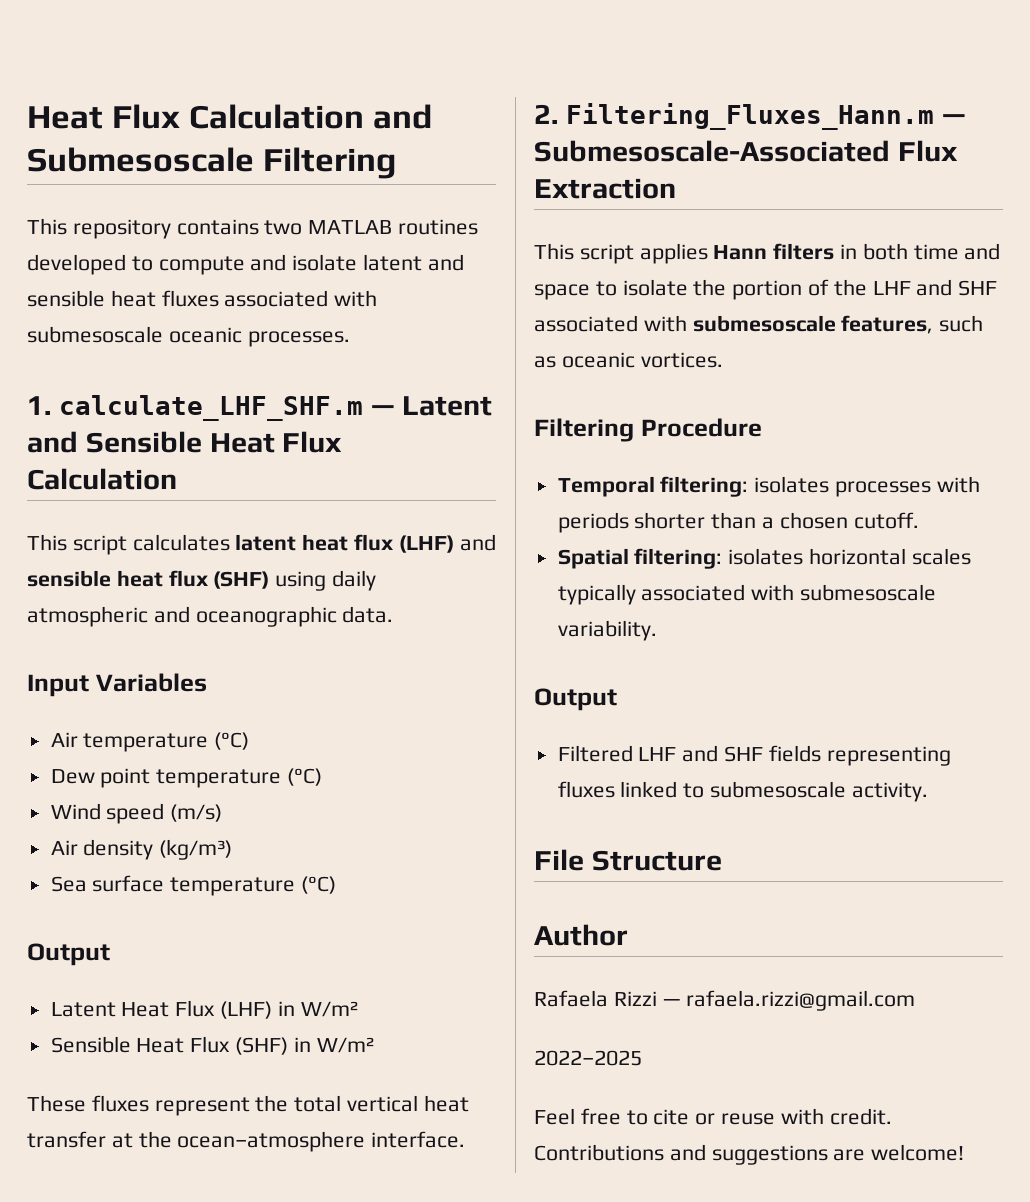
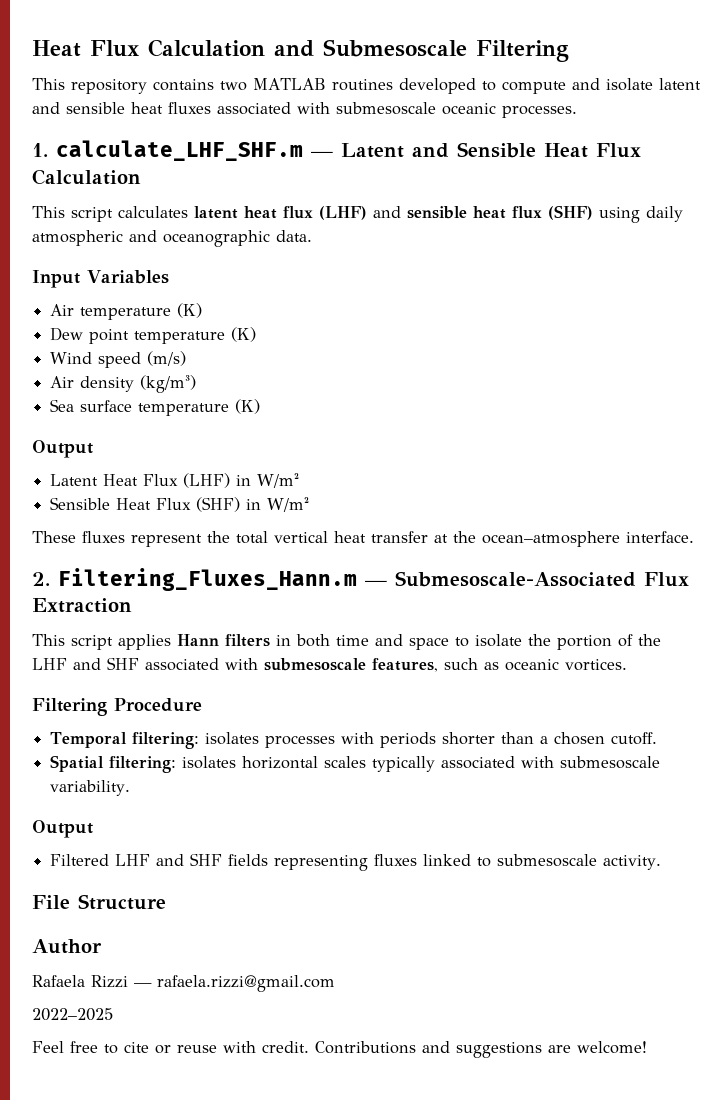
[214,732,250,750] (°C) -> [177,303,203,318] (K)
[287,768,323,786] (°C) -> [231,327,257,342] (K)
[301,876,337,894] (°C) -> [235,399,261,414] (K)

